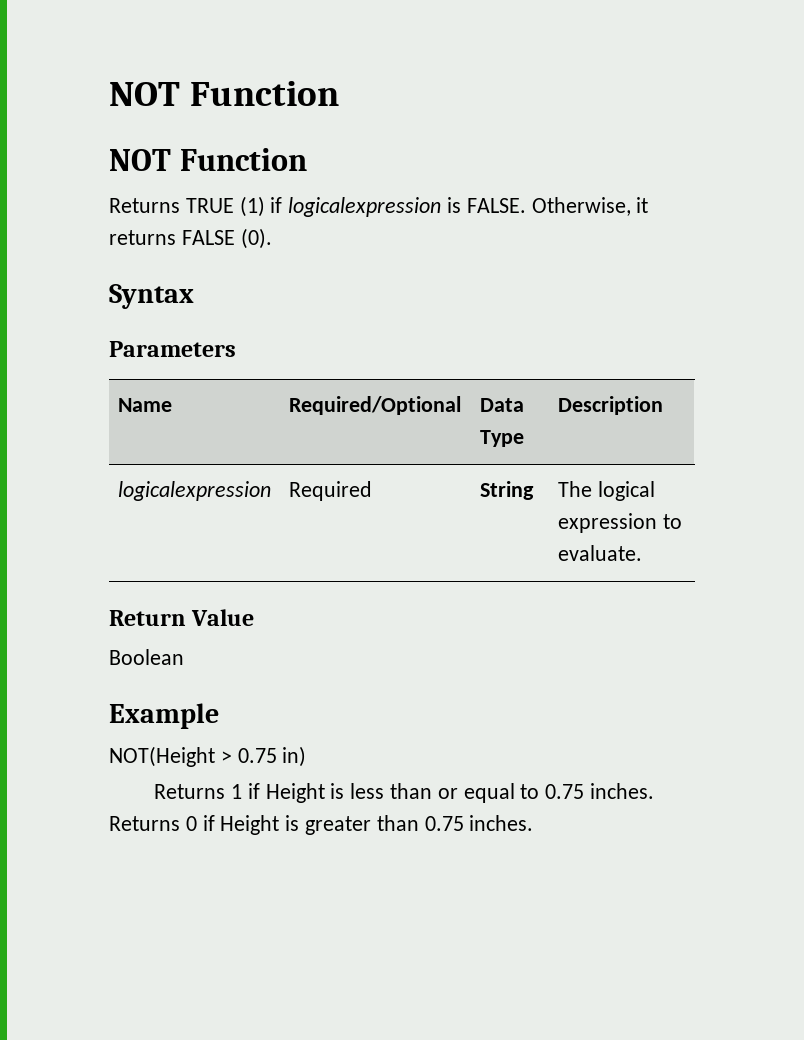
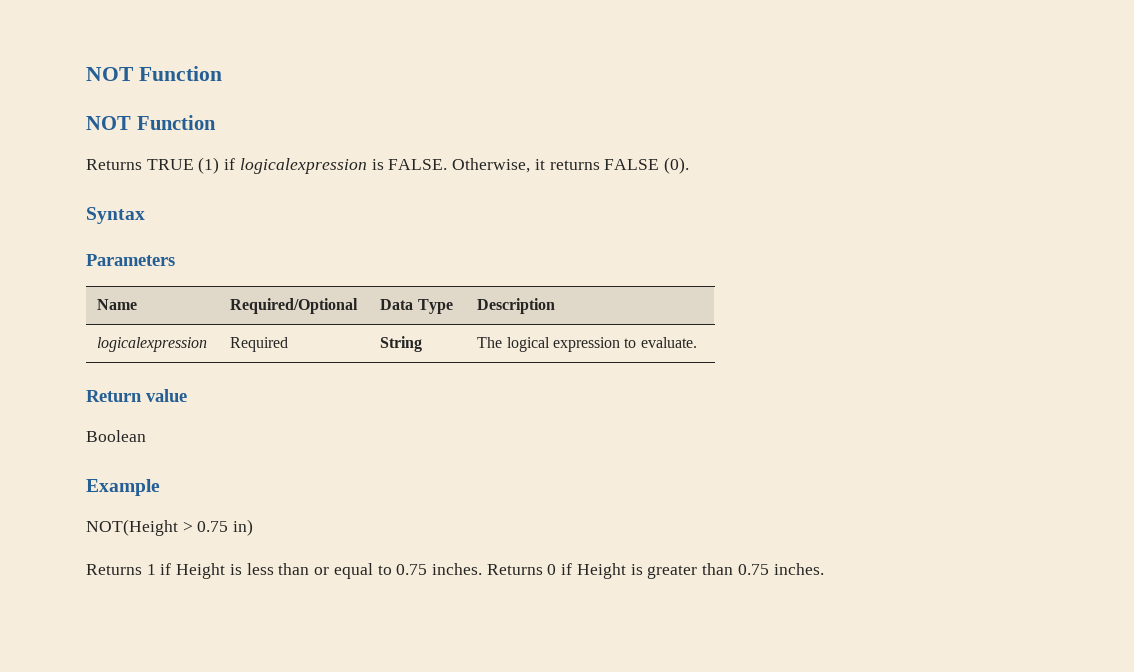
[191,609,255,626] Value -> [146,389,187,402] value

